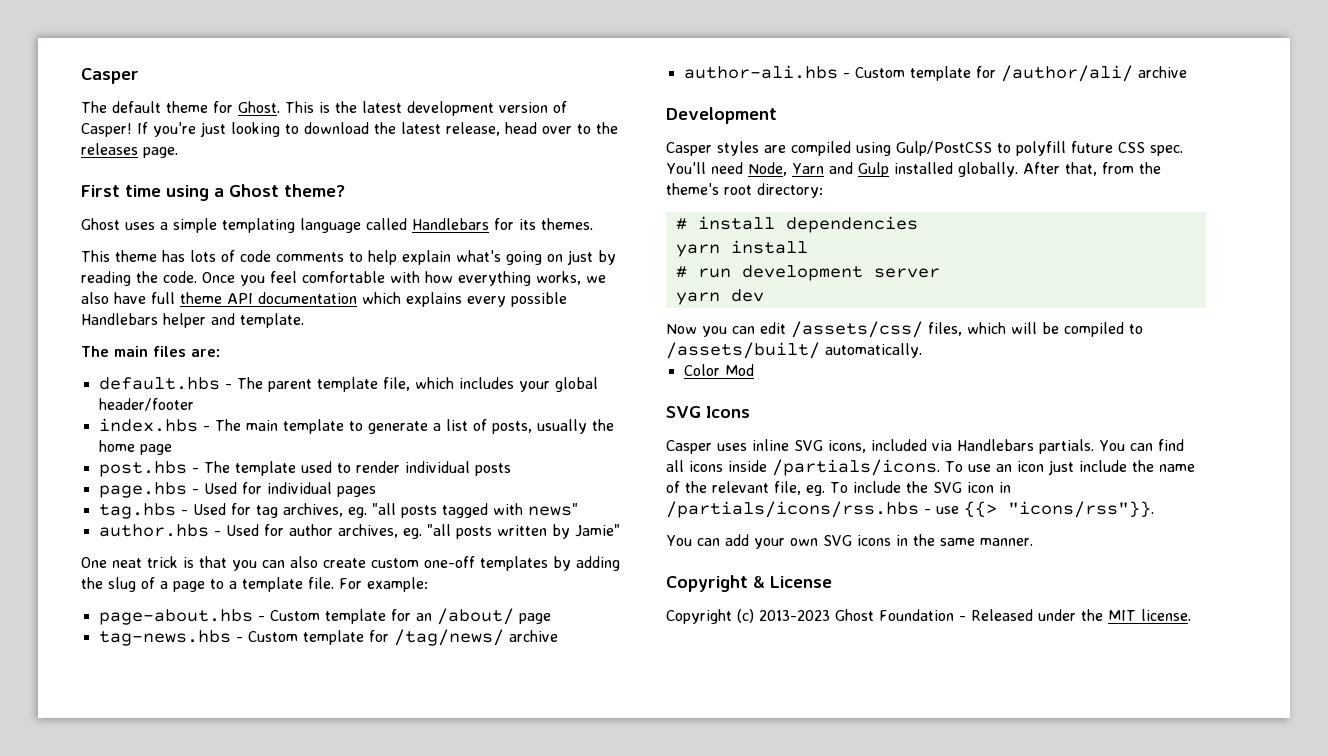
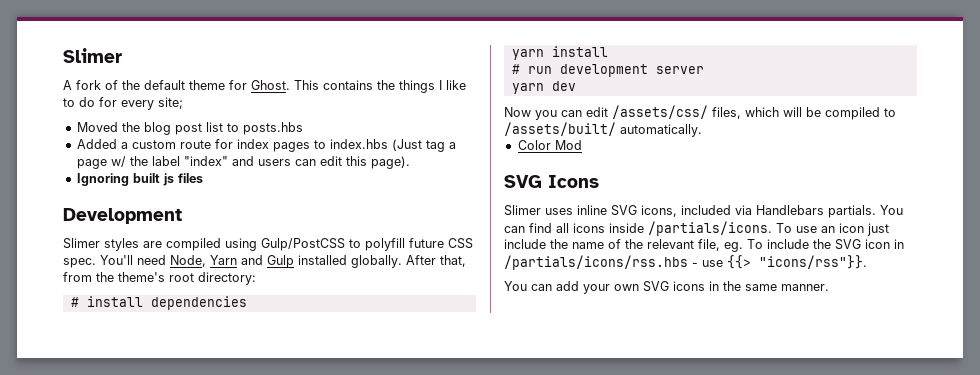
[81,68,139,84] [81,101,107,113] Casper // The -> [63,48,122,63] [63,80,140,90] Slimer // A fork of the
[319,101,567,116] [81,122,618,137] [81,143,178,158] [81,184,345,201] [81,218,593,233] [81,250,616,265] [81,271,606,286] [81,292,567,307] [81,313,304,328] [81,346,220,357] [98,377,598,392] [98,398,194,411] [98,418,614,434] [98,440,172,455] [98,461,511,477] [98,482,376,498] [98,503,578,519] [98,524,620,539] [81,556,620,571] [81,577,428,592] [98,608,551,625] [98,629,558,646] [683,65,1187,82] is the latest development version of Casper! If you're just looking to download the latest release, head over to the releases page. // First time using a Ghost theme? // Ghost uses a simple templating language called Handlebars for its themes. // This theme has lots of code comments to help explain what's going on just by reading the code. Once you feel comfortable with how everything works, we also have full theme API documentation which explains every possible Handlebars helper and template. // The main files are: // default.hbs - The parent template file, which includes your global header/footer // index.hbs - The main template to generate a list of posts, usually the home page // post.hbs - The template used to render individual posts // page.hbs - Used for individual pages // tag.hbs - Used for tag archives, eg. "all posts tagged with news" // author.hbs - Used for author archives, eg. "all posts written by Jamie" // One neat trick is that you can also create custom one-off templates by adding the slug of a page to a template file. For example: // page-about.hbs - Custom template for an /about/ page // tag-news.hbs - Custom template for /tag/news/ archive // author-ali.hbs - Custom template for /author/ali/ archive -> [323,80,466,93] [63,97,183,110] [76,122,303,135] [76,139,456,152] [76,156,410,169] [76,173,203,186] contains the things I like to do for every site; // Moved the blog post list to posts.hbs // Added a custom route for index pages to index.hbs (Just tag a page w/ the label "index" and users can edit this page). // Ignoring built js files
[666,142,712,156] Casper -> [63,238,100,249] Slimer
[666,440,712,454] Casper -> [504,205,541,216] Slimer
[666,575,832,592] [666,609,1191,624] // Copyright & License // Copyright (c) 2013-2023 Ghost Foundation - Released under the MIT license. -> (829, 287) none

